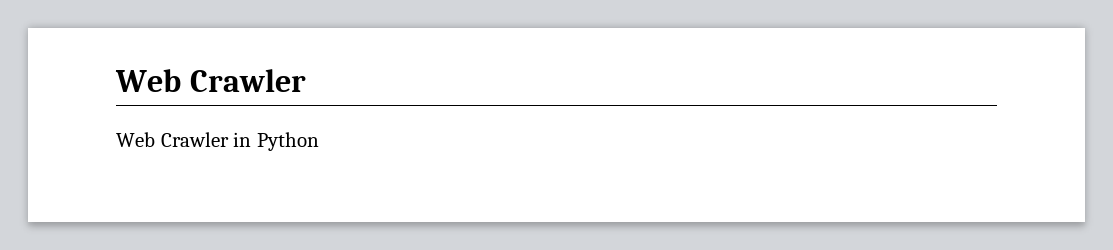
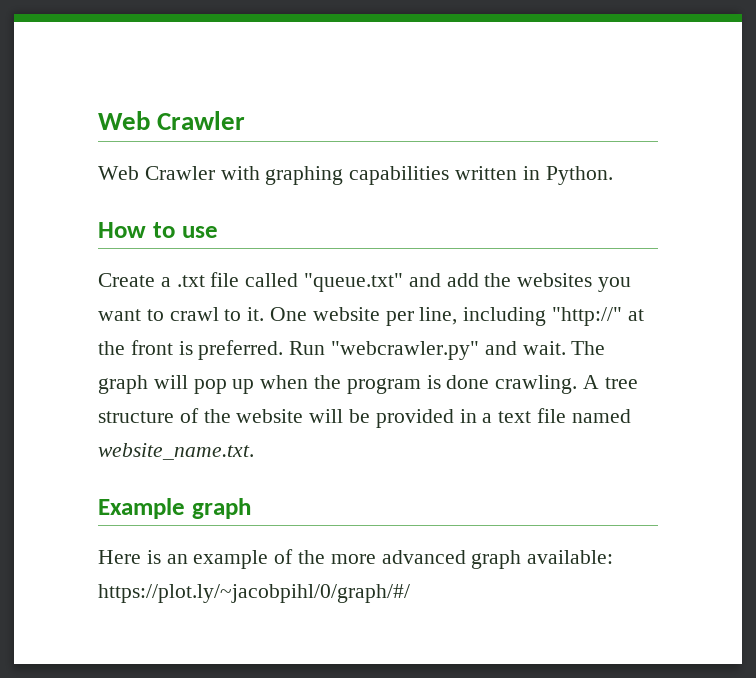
[233,132,319,151] in Python -> [220,166,613,185] [98,222,218,238] [98,272,632,292] [98,307,644,326] [98,340,606,360] [98,375,638,394] [98,408,631,428] [98,443,254,460] [98,498,251,519] [98,549,614,569] [98,584,410,603] with graphing capabilities written in Python. // How to use // Create a .txt file called "queue.txt" and add the websites you want to crawl to it. One website per line, including "http://" at the front is preferred. Run "webcrawler.py" and wait. The graph will pop up when the program is done crawling. A tree structure of the website will be provided in a text file named website_name.txt. // Example graph // Here is an example of the more advanced graph available: https://plot.ly/~jacobpihl/0/graph/#/

